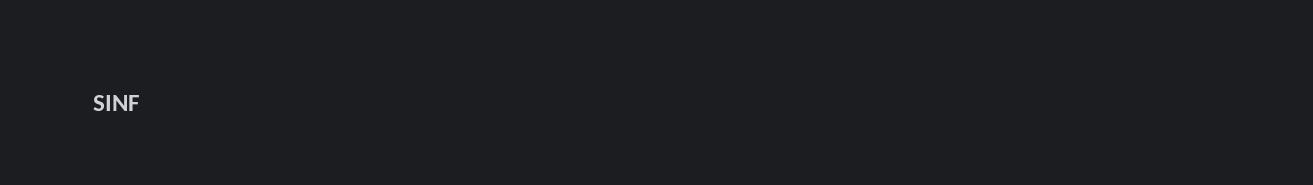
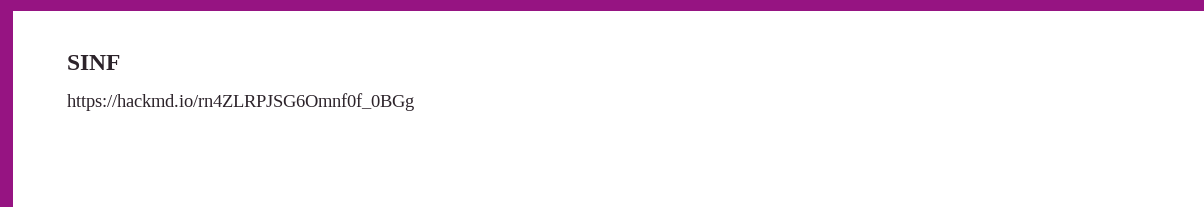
(139, 103) none -> [67,93,414,111] // https://hackmd.io/rn4ZLRPJSG6Omnf0f_0BGg

